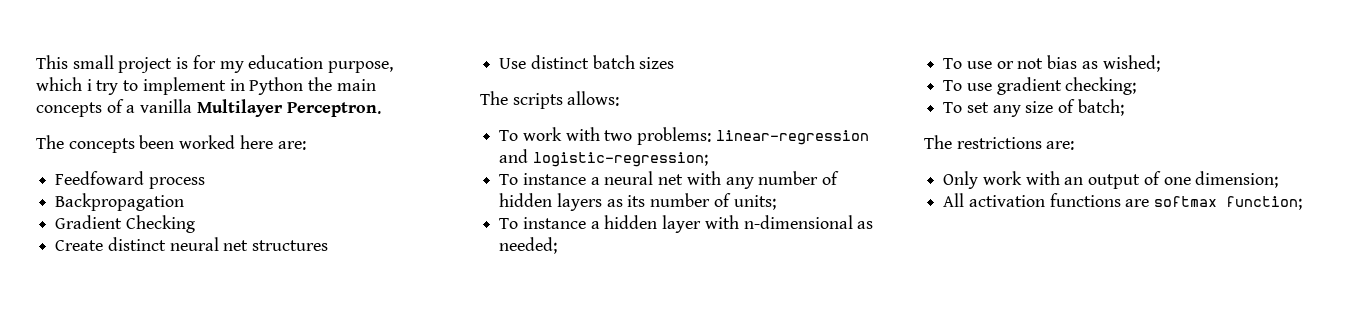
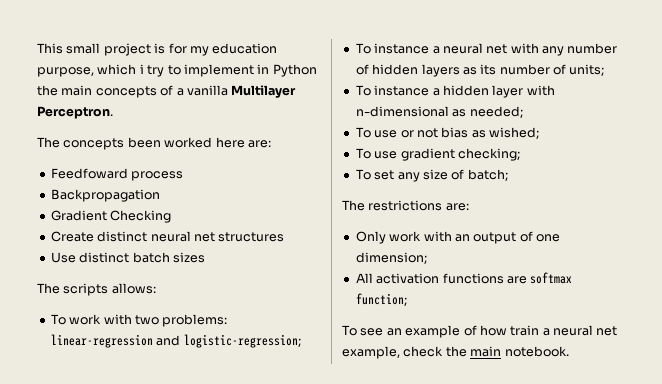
(1303, 203) none -> [342,325,618,338] [342,346,569,359] // To see an example of how train a neural net example, check the main notebook.

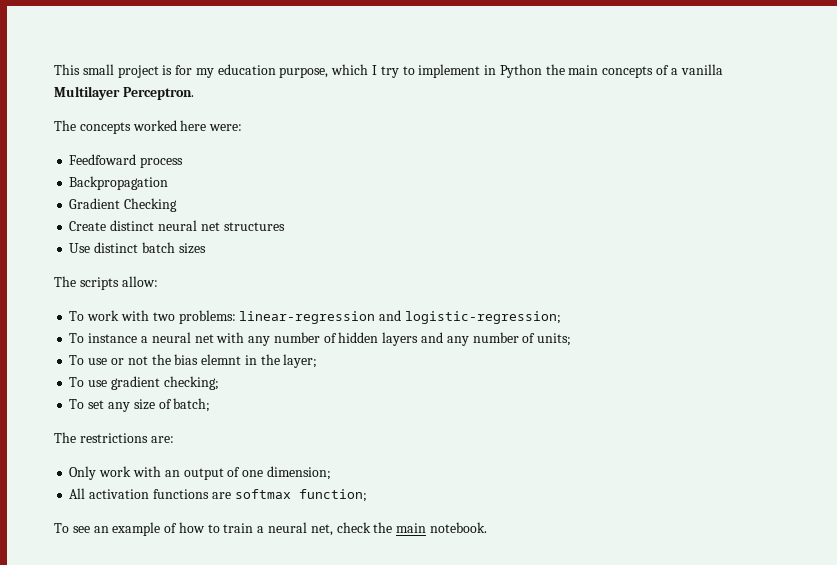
[139,64,144,74] i -> [372,65,378,75] I
[127,137,161,148] been -> (131, 128) none
[247,140,271,148] are: -> [209,124,243,131] were:
[111,283,156,294] allows: -> [121,276,158,287] allow:
[462,64,497,75] as its -> [420,332,469,346] and any
[374,85,555,98] [355,106,523,118] [355,127,539,139] instance a hidden layer with n-dimensional as needed; // To use or not bias as wished; -> [88,354,318,368] use or not the bias elemnt in the layer;
(507, 330) none -> [207,524,220,533] to
[596,326,618,336] [342,346,400,359] net example, -> [310,524,333,536] net,

